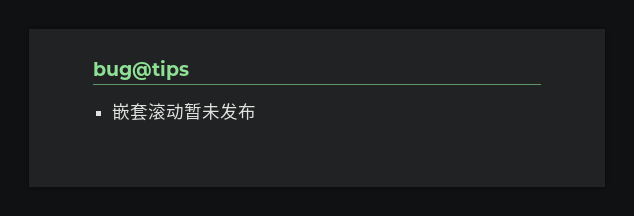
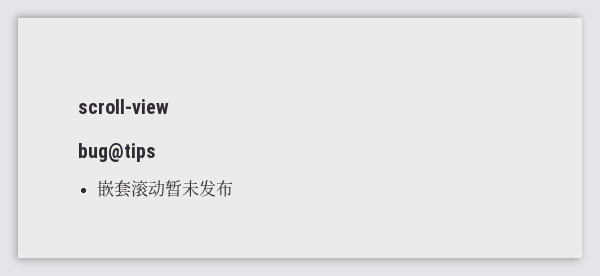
(93, 70) none -> [78,99,169,114] scroll-view //

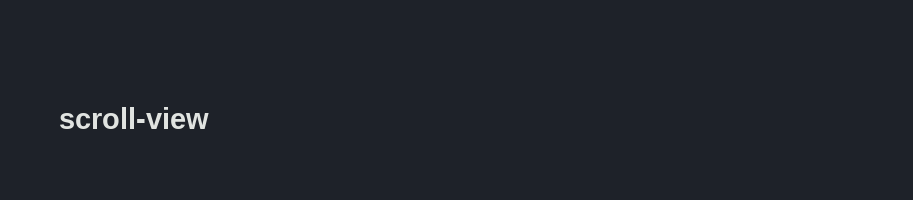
[78,143,156,162] [96,180,233,198] // bug@tips // 嵌套滚动暂未发布 -> (209, 118) none

